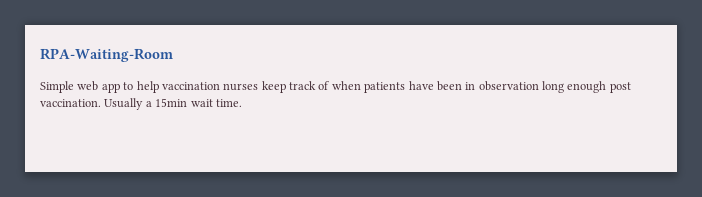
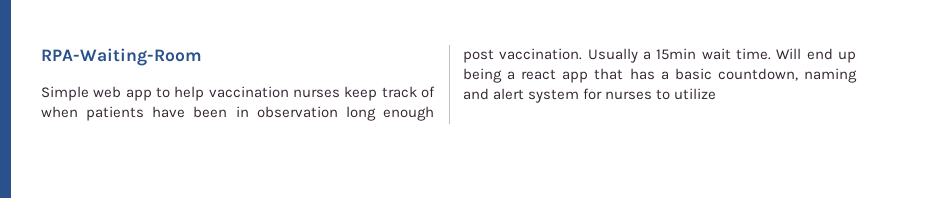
(242, 103) none -> [776,48,856,63] [463,68,857,83] [463,88,717,103] Will end up being a react app that has a basic countdown, naming and alert system for nurses to utilize

